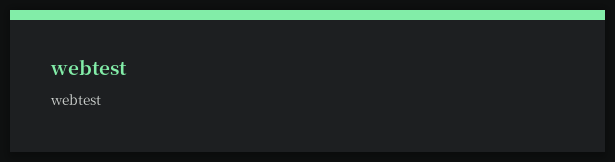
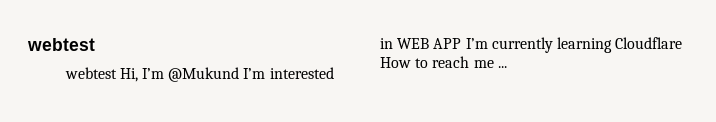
(101, 99) none -> [119,67,334,82] [380,37,683,53] [380,56,507,68] Hi, I’m @Mukund I’m interested in WEB APP I’m currently learning Cloudflare How to reach me ...

